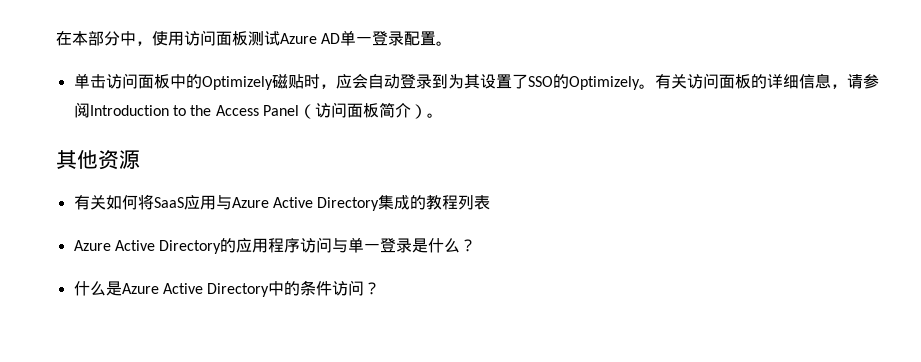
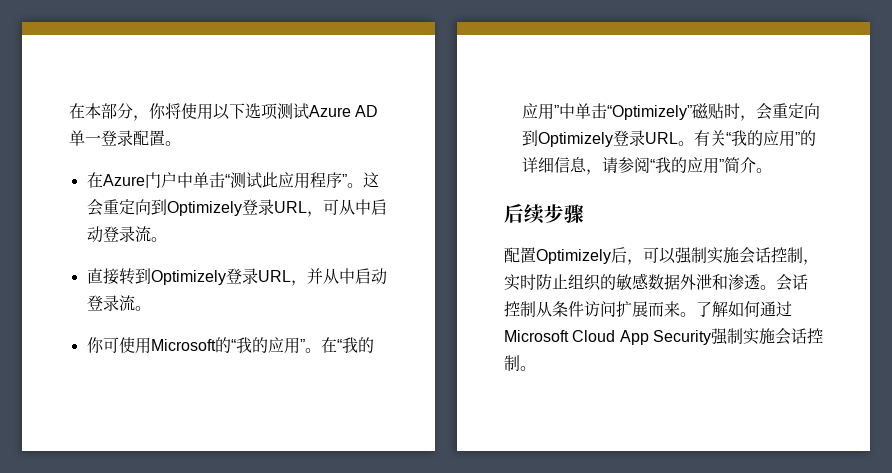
[120,30,248,46] 中，使用访问面板 -> [133,103,278,121] ，你将使用以下选项
[73,73,751,90] 单击访问面板中的Optimizely磁贴时，应会自动登录到为其设置了SSO的Optimizely。有关访问面板 -> [86,172,379,189] [86,199,387,217] [86,226,167,243] [86,268,387,286] [86,295,151,311] [86,337,374,354] [521,103,820,121] [521,130,800,147] 在Azure门户中单击“测试此应用程序”。这会重定向到Optimizely登录URL，可从中启动登录流。 // 直接转到Optimizely登录URL，并从中启动登录流。 // 你可使用Microsoft的“我的应用”。在“我的应用”中单击“Optimizely”磁贴时，会重定向到Optimizely登录URL。有关“我的应用”
[89,102,443,119] [56,150,140,170] [73,194,491,211] [73,237,477,254] [73,280,381,297] Introduction to the Access Panel（访问面板简介）。 // 其他资源 // 有关如何将SaaS应用与Azure Active Directory集成的教程列表 // Azure Active Directory的应用程序访问与单一登录是什么？ // 什么是Azure Active Directory中的条件访问？ -> [649,157,772,174] [504,204,584,224] [504,247,819,265] [504,273,808,291] [504,301,792,317] [504,328,823,345] [504,355,536,371] “我的应用”简介。 // 后续步骤 // 配置Optimizely后，可以强制实施会话控制，实时防止组织的敏感数据外泄和渗透。会话控制从条件访问扩展而来。了解如何通过Microsoft Cloud App Security强制实施会话控制。

